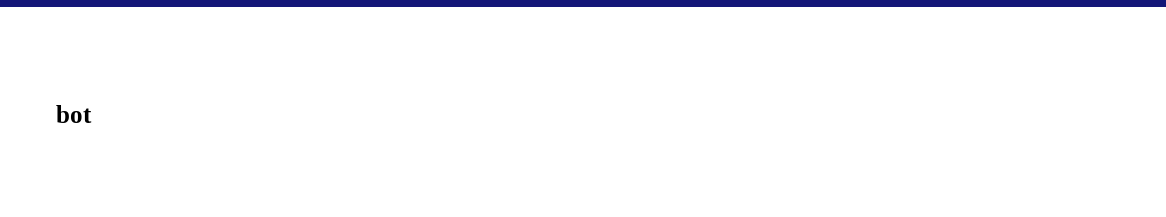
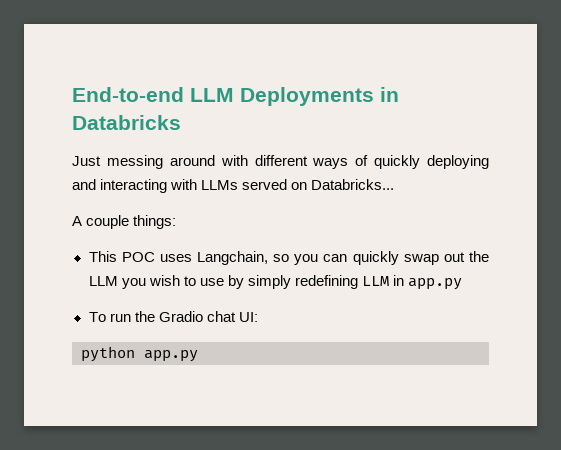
[56,105,92,123] bot -> [72,87,399,106] [72,115,181,130] [72,155,489,169] [72,179,395,193] [72,215,177,229] [88,251,489,265] [88,275,463,290] [88,311,258,322] [81,346,198,362] End-to-end LLM Deployments in Databricks // Just messing around with different ways of quickly deploying and interacting with LLMs served on Databricks... // A couple things: // This POC uses Langchain, so you can quickly swap out the LLM you wish to use by simply redefining LLM in app.py // To run the Gradio chat UI: // python app.py

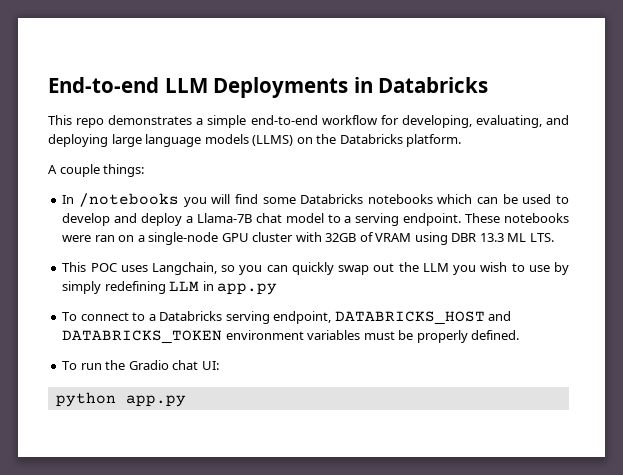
[72,155,489,169] [72,179,395,193] [72,215,177,229] Just messing around with different ways of quickly deploying and interacting with LLMs served on Databricks... // A couple things: -> [48,115,570,128] [48,134,462,147] [48,164,145,177] [62,193,569,207] [62,213,569,226] [62,232,554,245] This repo demonstrates a simple end-to-end workflow for developing, evaluating, and deploying large language models (LLMS) on the Databricks platform. // A couple things: // In /notebooks you will find some Databricks notebooks which can be used to develop and deploy a Llama-7B chat model to a serving endpoint. These notebooks were ran on a single-node GPU cluster with 32GB of VRAM using DBR 13.3 ML LTS.
(463, 284) none -> [62,311,512,325] [62,330,520,344] // To connect to a Databricks serving endpoint, DATABRICKS_HOST and DATABRICKS_TOKEN environment variables must be properly defined.

